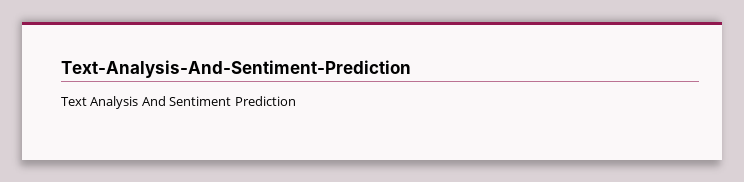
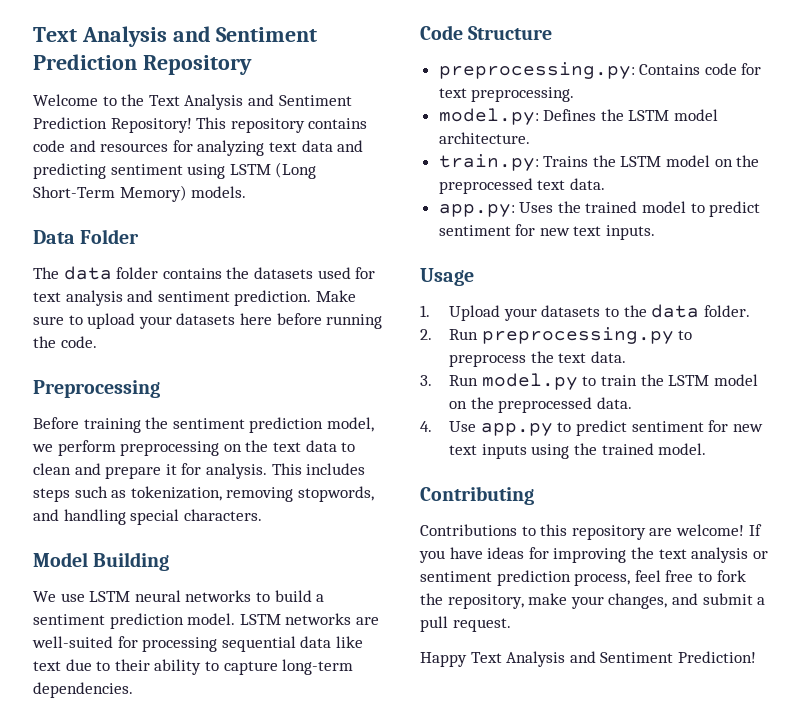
[61,60,411,78] [61,96,296,109] Text-Analysis-And-Sentiment-Prediction // Text Analysis And Sentiment Prediction -> [33,26,318,47] [33,54,252,75] [33,94,352,110] [33,117,368,133] [33,140,364,156] [33,162,317,179] [33,185,247,202] [33,229,140,244] [33,266,376,280] [33,290,356,306] [33,313,383,329] [33,336,97,348] [33,380,160,398] [33,417,374,433] [32,440,356,456] [33,463,366,479] [33,486,374,502] [33,509,262,525] [33,552,170,571] [33,590,325,602] [33,613,379,629] [32,636,363,652] [33,659,354,675] [33,682,133,698] [420,25,553,40] [438,62,762,79] [438,87,575,102] [438,108,719,125] [438,132,530,144] [438,154,760,171] [438,178,605,194] [438,201,761,217] [438,224,656,240] [420,268,474,286] [420,304,750,321] [420,327,693,344] [449,351,627,367] [420,373,758,390] [449,397,633,413] [420,420,763,436] [449,443,707,459] [420,486,534,505] [420,524,762,540] [419,547,768,563] [420,570,746,586] [420,593,766,609] [420,616,511,632] [420,651,756,667] Text Analysis and Sentiment Prediction Repository // Welcome to the Text Analysis and Sentiment Prediction Repository! This repository contains code and resources for analyzing text data and predicting sentiment using LSTM (Long Short-Term Memory) models. // Data Folder // The data folder contains the datasets used for text analysis and sentiment prediction. Make sure to upload your datasets here before running the code. // Preprocessing // Before training the sentiment prediction model, we perform preprocessing on the text data to clean and prepare it for analysis. This includes steps such as tokenization, removing stopwords, and handling special characters. // Model Building // We use LSTM neural networks to build a sentiment prediction model. LSTM networks are well-suited for processing sequential data like text due to their ability to capture long-term dependencies. // Code Structure // preprocessing.py: Contains code for text preprocessing. // model.py: Defines the LSTM model architecture. // train.py: Trains the LSTM model on the preprocessed text data. // app.py: Uses the trained model to predict sentiment for new text inputs. // Usage // 1. Upload your datasets to the data folder. // 2. Run preprocessing.py to preprocess the text data. // 3. Run model.py to train the LSTM model on the preprocessed data. // 4. Use app.py to predict sentiment for new text inputs using the trained model. // Contributing // Contributions to this repository are welcome! If you have ideas for improving the text analysis or sentiment prediction process, feel free to fork the repository, make your changes, and submit a pull request. // Happy Text Analysis and Sentiment Prediction!

